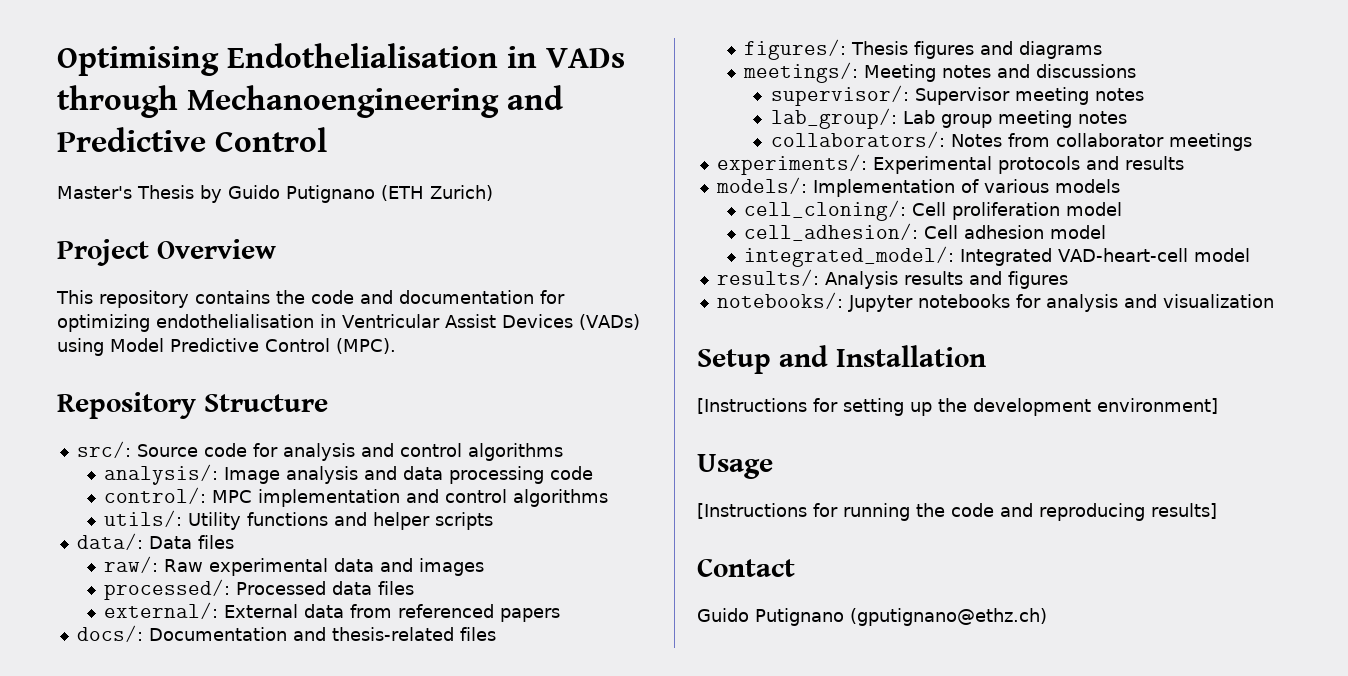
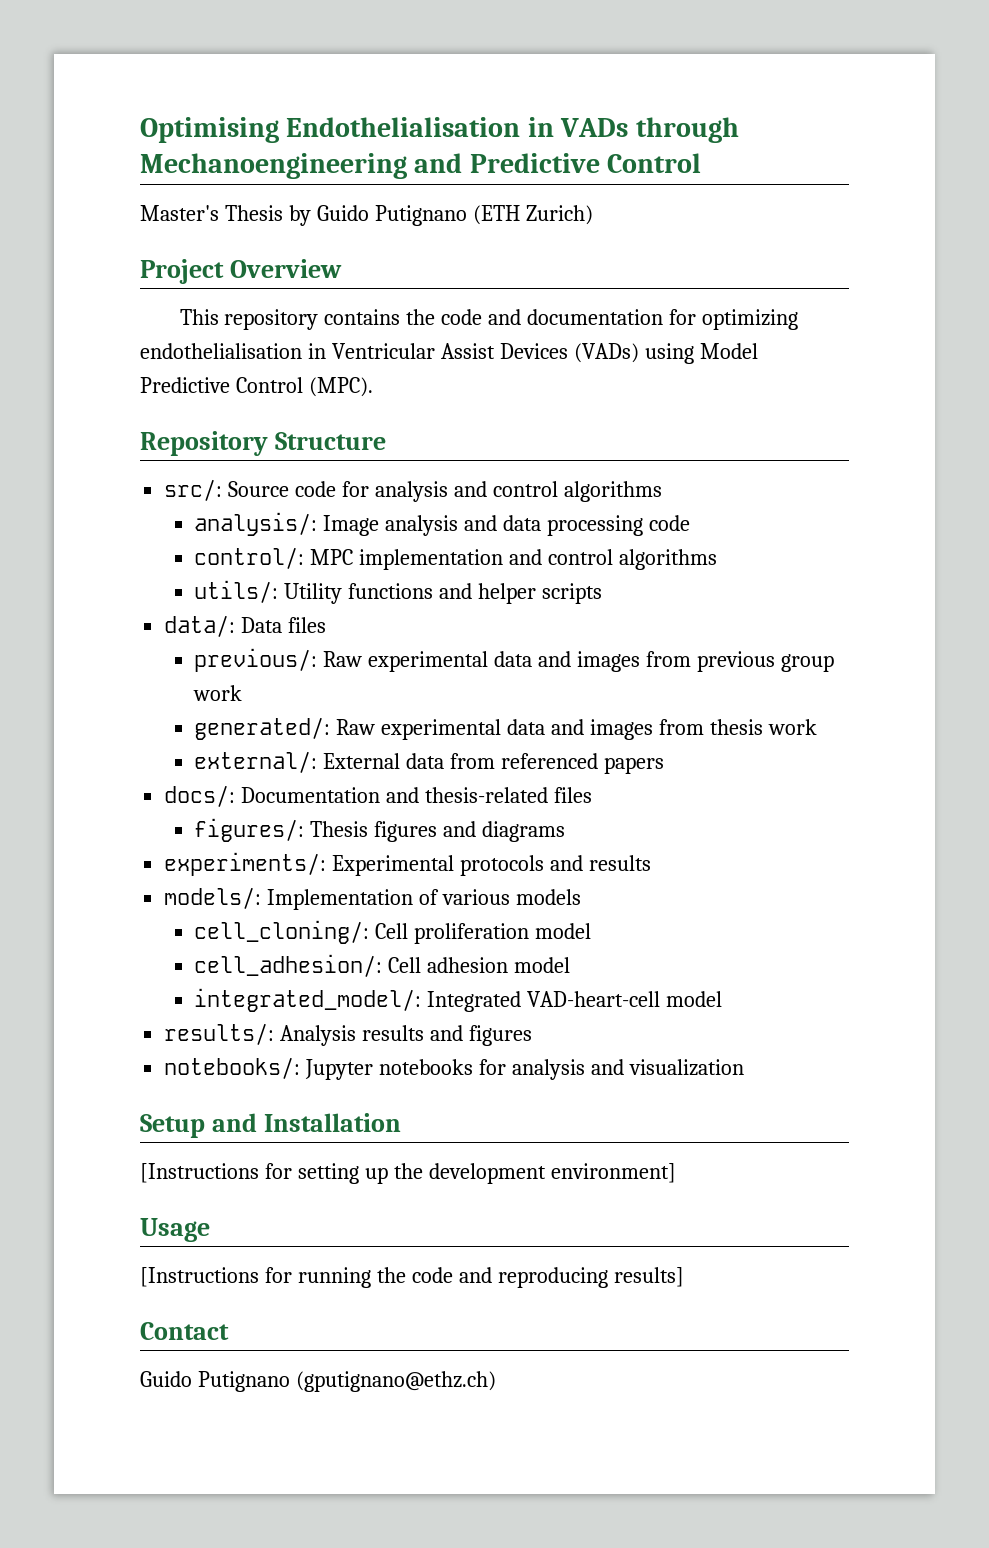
[103,556,484,576] [103,579,414,600] raw/: Raw experimental data and images // processed/: Processed data files -> [194,648,834,672] [193,685,243,701] [194,717,817,740] previous/: Raw experimental data and images from previous group work // generated/: Raw experimental data and images from thesis work
[742,62,1136,83] [770,85,1144,106] [770,108,1127,129] [770,131,1252,151] // meetings/: Meeting notes and discussions // supervisor/: Supervisor meeting notes // lab_group/: Lab group meeting notes // collaborators/: Notes from collaborator meetings -> (566, 831) none

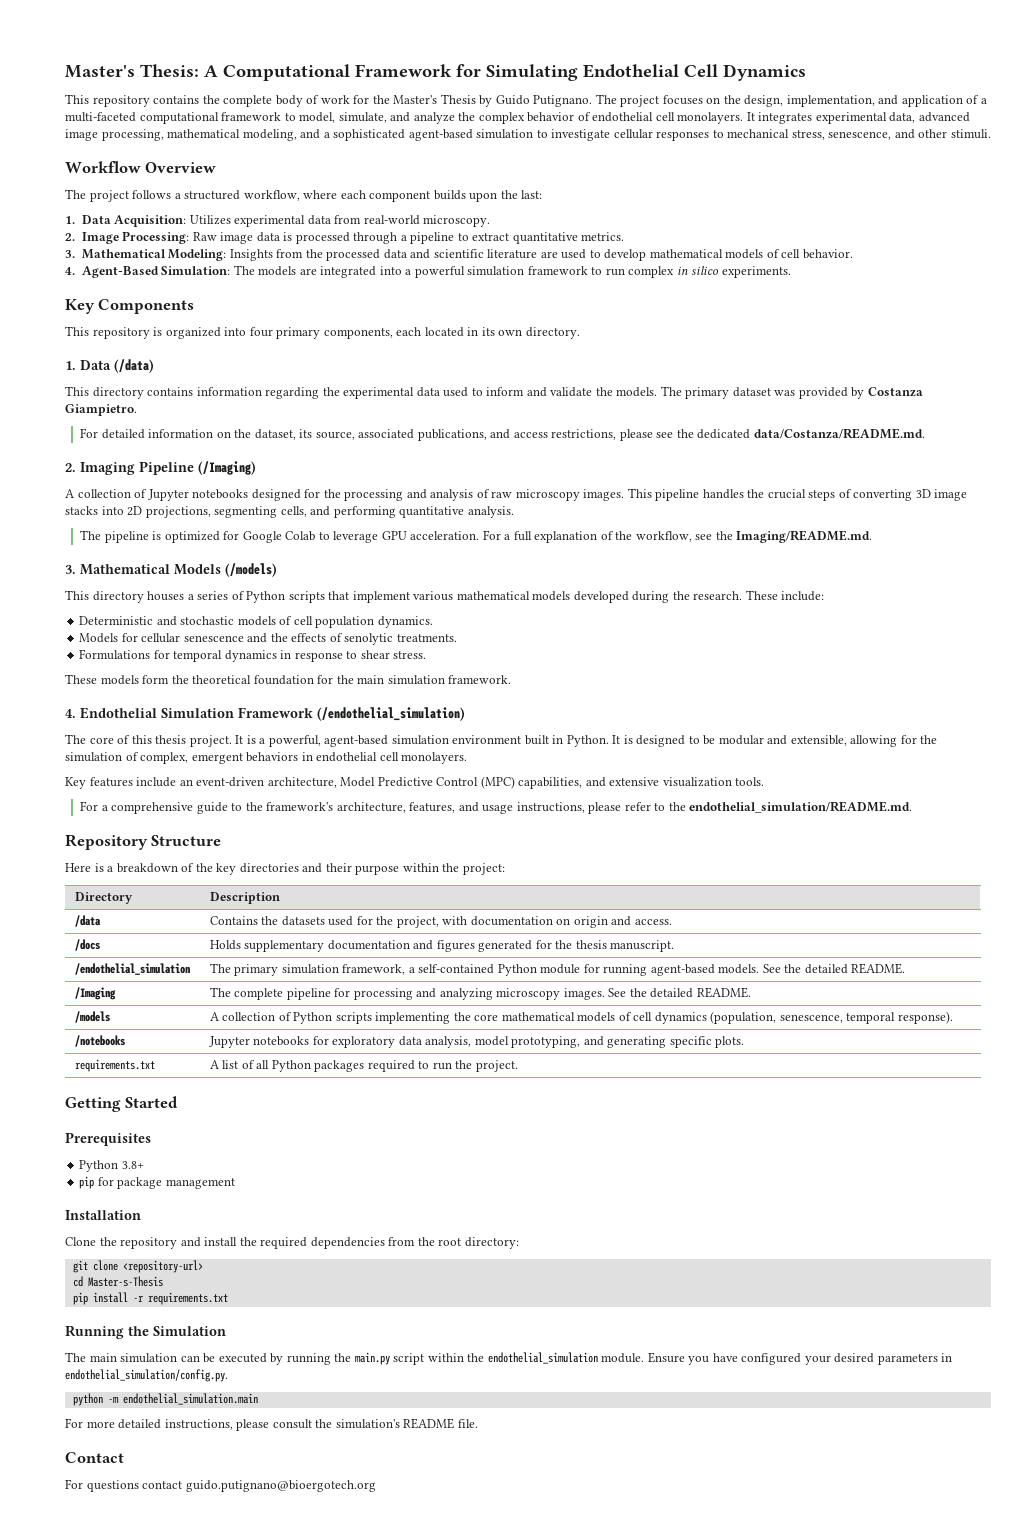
[140,117,739,143] [140,153,702,179] [140,205,593,226] [140,259,342,284] [179,309,799,330] [140,343,758,364] [140,377,373,397] [140,431,386,456] [164,479,662,502] [194,512,691,536] [194,547,718,570] [194,580,603,604] [164,615,327,637] [194,648,834,672] [193,685,243,701] [194,717,817,740] [194,751,665,774] [164,785,592,807] [194,818,566,842] [164,852,651,876] [164,887,581,910] [194,920,592,944] [194,954,571,977] [194,988,723,1012] [164,1023,532,1046] [164,1057,744,1080] [140,1113,401,1138] [140,1163,676,1184] [140,1218,210,1242] [140,1267,684,1288] [140,1322,229,1340] [140,1371,496,1392] Optimising Endothelialisation in VADs through Mechanoengineering and Predictive Control // Master's Thesis by Guido Putignano (ETH Zurich) // Project Overview // This repository contains the code and documentation for optimizing endothelialisation in Ventricular Assist Devices (VADs) using Model Predictive Control (MPC). // Repository Structure // src/: Source code for analysis and control algorithms // analysis/: Image analysis and data processing code // control/: MPC implementation and control algorithms // utils/: Utility functions and helper scripts // data/: Data files // previous/: Raw experimental data and images from previous group work // generated/: Raw experimental data and images from thesis work // external/: External data from referenced papers // docs/: Documentation and thesis-related files // figures/: Thesis figures and diagrams // experiments/: Experimental protocols and results // models/: Implementation of various models // cell_cloning/: Cell proliferation model // cell_adhesion/: Cell adhesion model // integrated_model/: Integrated VAD-heart-cell model // results/: Analysis results and figures // notebooks/: Jupyter notebooks for analysis and visualization // Setup and Installation // [Instructions for setting up the development environment] // Usage // [Instructions for running the code and reproducing results] // Contact // Guido Putignano (gputignano@ethz.ch) -> [65,64,806,81] [65,94,987,107] [65,112,970,124] [65,129,991,141] [65,161,217,173] [65,189,543,202] [65,215,491,227] [65,231,625,244] [65,249,853,261] [65,265,791,278] [65,299,195,314] [65,326,580,339] [65,359,154,373] [65,386,923,399] [65,404,137,416] [80,428,925,441] [65,461,256,475] [65,488,968,501] [65,506,514,518] [80,530,873,543] [65,563,277,577] [65,590,825,603] [79,616,433,628] [79,633,457,645] [79,649,427,662] [65,674,512,685] [65,707,465,721] [65,734,938,747] [65,752,468,764] [65,776,765,789] [80,801,913,814] [65,834,222,850] [65,863,505,875] [74,892,133,904] [209,892,280,904] [74,915,101,927] [209,916,672,928] [74,939,100,951] [209,940,675,952] [74,963,190,975] [209,963,906,976] [74,987,116,1000] [209,987,751,1000] [74,1011,110,1023] [209,1011,953,1024] [74,1035,125,1047] [208,1036,745,1048] [74,1059,155,1072] [209,1060,518,1072] [65,1096,179,1112] [65,1132,151,1146] [79,1160,144,1172] [79,1176,235,1189] [65,1210,141,1220] [65,1237,519,1249] [72,1260,203,1273] [72,1276,163,1287] [72,1292,228,1305] [65,1325,226,1339] [65,1352,953,1365] [65,1369,228,1382] [72,1393,258,1406] [65,1418,478,1431] [65,1452,124,1463] [65,1479,376,1492] Master's Thesis: A Computational Framework for Simulating Endothelial Cell Dynamics // This repository contains the complete body of work for the Master's Thesis by Guido Putignano. The project focuses on the design, implementation, and application of a multi-faceted computational framework to model, simulate, and analyze the complex behavior of endothelial cell monolayers. It integrates experimental data, advanced image processing, mathematical modeling, and a sophisticated agent-based simulation to investigate cellular responses to mechanical stress, senescence, and other stimuli. // Workflow Overview // The project follows a structured workflow, where each component builds upon the last: // 1. Data Acquisition: Utilizes experimental data from real-world microscopy. // 2. Image Processing: Raw image data is processed through a pipeline to extract quantitative metrics. // 3. Mathematical Modeling: Insights from the processed data and scientific literature are used to develop mathematical models of cell behavior. // 4. Agent-Based Simulation: The models are integrated into a powerful simulation framework to run complex in silico experiments. // Key Components // This repository is organized into four primary components, each located in its own directory. // 1. Data (/data) // This directory contains information regarding the experimental data used to inform and validate the models. The primary dataset was provided by Costanza Giampietro. // For detailed information on the dataset, its source, associated publications, and access restrictions, please see the dedicated data/Costanza/README.md. // 2. Imaging Pipeline (/Imaging) // A collection of Jupyter notebooks designed for the processing and analysis of raw microscopy images. This pipeline handles the crucial steps of converting 3D image stacks into 2D projections, segmenting cells, and performing quantitative analysis. // The pipeline is optimized for Google Colab to leverage GPU acceleration. For a full explanation of the workflow, see the Imaging/README.md. // 3. Mathematical Models (/models) // This directory houses a series of Python scripts that implement various mathematical models developed during the research. These include: // Deterministic and stochastic models of cell population dynamics. // Models for cellular senescence and the effects of senolytic treatments. // Formulations for temporal dynamics in response to shear stress. // These models form the theoretical foundation for the main simulation framework. // 4. Endothelial Simulation Framework (/endothelial_simulation) // The core of this thesis project. It is a powerful, agent-based simulation environment built in Python. It is designed to be modular and extensible, allowing for the simulation of complex, emergent behaviors in endothelial cell monolayers. // Key features include an event-driven architecture, Model Predictive Control (MPC) capabilities, and extensive visualization tools. // For a comprehensive guide to the framework's architecture, features, and usage instructions, please refer to the endothelial_simulation/README.md. // Repository Structure // Here is a breakdown of the key directories and their purpose within the project: // Directory | Description // /data | Contains the datasets used for the project, with documentation on origin and access. // /docs | Holds supplementary documentation and figures generated for the thesis manuscript. // /endothelial_simulation | The primary simulation framework, a self-contained Python module for running agent-based models. See the detailed README. // /Imaging | The complete pipeline for processing and analyzing microscopy images. See the detailed README. // /models | A collection of Python scripts implementing the core mathematical models of cell dynamics (population, senescence, temporal response). // /notebooks | Jupyter notebooks for exploratory data analysis, model prototyping, and generating specific plots. // requirements.txt | A list of all Python packages required to run the project. // Getting Started // Prerequisites // Python 3.8+ // pip for package management // Installation // Clone the repository and install the required dependencies from the root directory: // git clone <repository-url> // cd Master-s-Thesis // pip install -r requirements.txt // Running the Simulation // The main simulation can be executed by running the main.py script within the endothelial_simulation module. Ensure you have configured your desired parameters in endothelial_simulation/config.py. // python -m endothelial_simulation.main // For more detailed instructions, please consult the simulation's README file. // Contact // For questions contact guido.putignano@bioergotech.org

